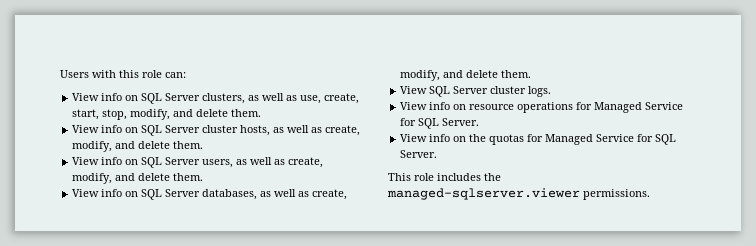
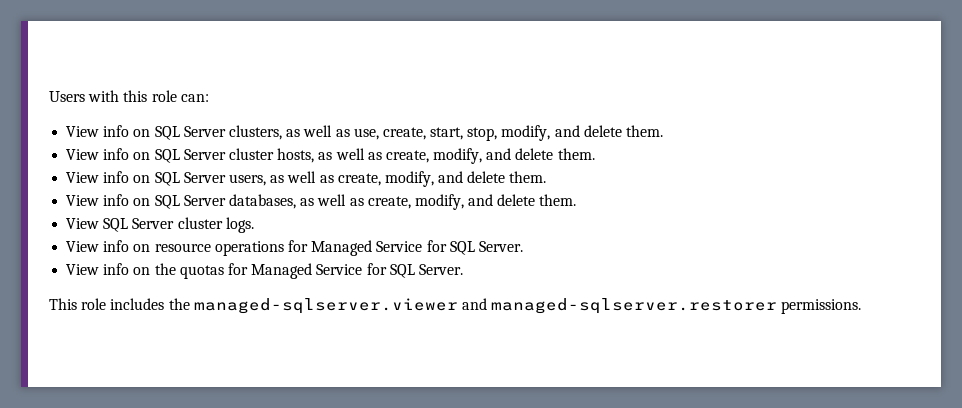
(580, 194) none -> [461,298,778,314] and managed-sqlserver.restorer

